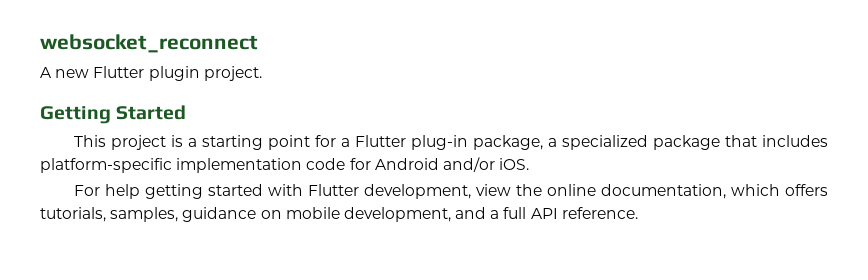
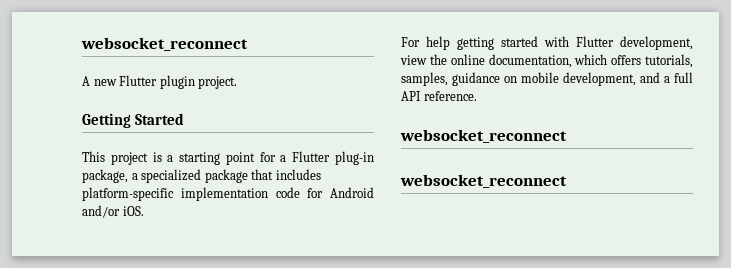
(638, 213) none -> [400,129,567,143] [400,174,567,188] // websocket_reconnect // websocket_reconnect

